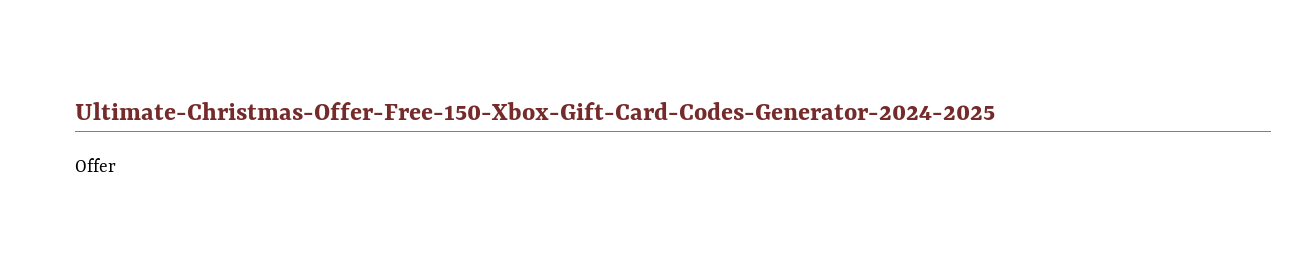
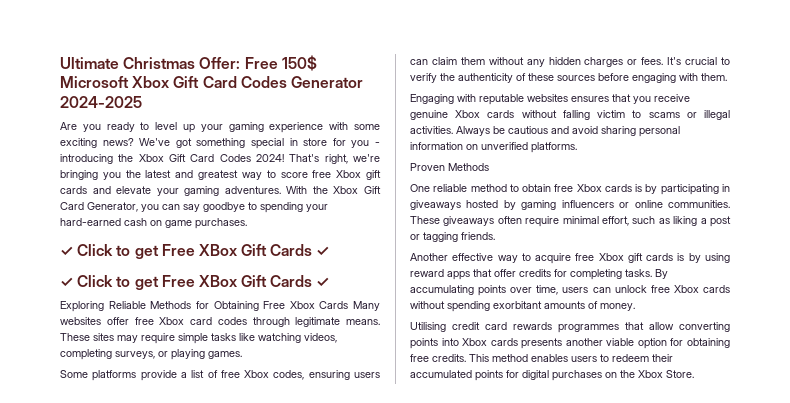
[75,102,995,120] [75,158,116,172] Ultimate-Christmas-Offer-Free-150-Xbox-Gift-Card-Codes-Generator-2024-2025 // Offer -> [60,55,317,71] [60,76,363,88] [60,96,142,108] [60,122,381,133] [60,138,380,149] [60,154,380,164] [60,170,381,180] [60,186,381,196] [60,202,328,213] [60,218,247,229] [60,244,330,259] [60,275,330,290] [60,301,380,312] [60,317,380,327] [60,333,337,344] [60,349,242,360] [60,370,381,381] [410,57,730,67] [410,73,727,83] [410,94,690,105] [410,110,730,120] [410,126,680,137] [410,142,577,153] [410,163,489,171] [410,184,730,195] [410,200,730,210] [410,216,731,227] [410,232,495,242] [410,253,730,264] [410,269,668,280] [410,285,730,296] [410,301,635,312] [410,322,730,333] [410,338,730,349] [410,354,673,362] [410,370,694,381] Ultimate Christmas Offer: Free 150$ Microsoft Xbox Gift Card Codes Generator 2024-2025 // Are you ready to level up your gaming experience with some exciting news? We've got something special in store for you - introducing the Xbox Gift Card Codes 2024! That's right, we're bringing you the latest and greatest way to score free Xbox gift cards and elevate your gaming adventures. With the Xbox Gift Card Generator, you can say goodbye to spending your hard-earned cash on game purchases. // ✓ Click to get Free XBox Gift Cards ✓ // ✓ Click to get Free XBox Gift Cards ✓ // Exploring Reliable Methods for Obtaining Free Xbox Cards Many websites offer free Xbox card codes through legitimate means. These sites may require simple tasks like watching videos, completing surveys, or playing games. // Some platforms provide a list of free Xbox codes, ensuring users can claim them without any hidden charges or fees. It's crucial to verify the authenticity of these sources before engaging with them. // Engaging with reputable websites ensures that you receive genuine Xbox cards without falling victim to scams or illegal activities. Always be cautious and avoid sharing personal information on unverified platforms. // Proven Methods // One reliable method to obtain free Xbox cards is by participating in giveaways hosted by gaming influencers or online communities. These giveaways often require minimal effort, such as liking a post or tagging friends. // Another effective way to acquire free Xbox gift cards is by using reward apps that offer credits for completing tasks. By accumulating points over time, users can unlock free Xbox cards without spending exorbitant amounts of money. // Utilising credit card rewards programmes that allow converting points into Xbox cards presents another viable option for obtaining free credits. This method enables users to redeem their accumulated points for digital purchases on the Xbox Store.

